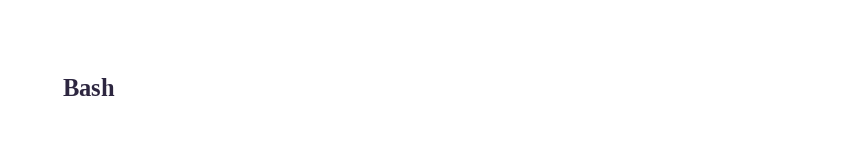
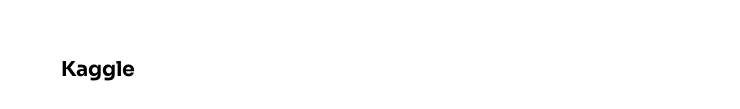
[63,78,115,96] Bash -> [61,61,135,81] Kaggle

